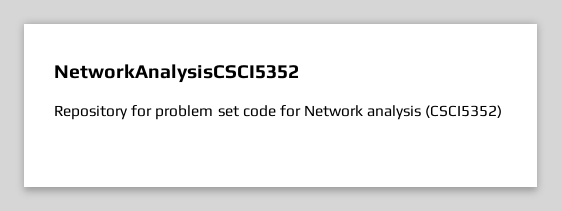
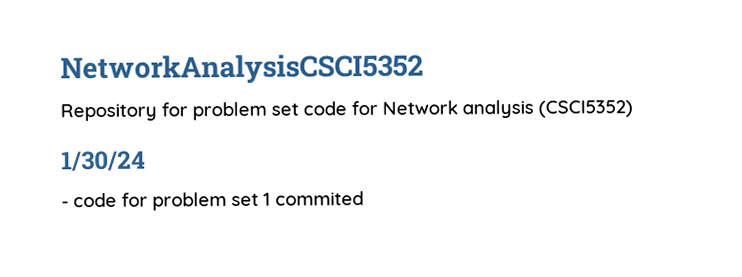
(503, 111) none -> [61,150,146,172] [61,191,364,211] // 1/30/24 // - code for problem set 1 commited

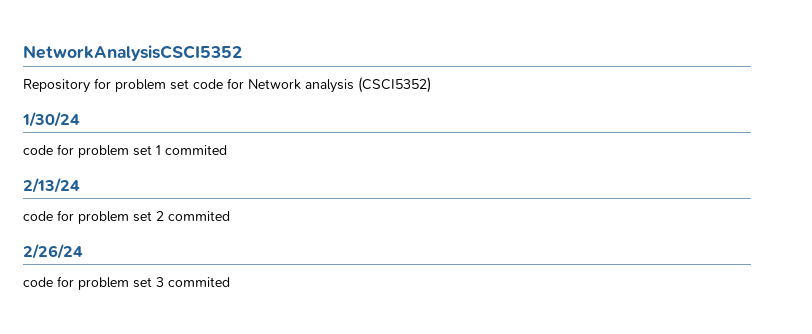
[61,201,69,208] - -> (80, 119) none
(364, 198) none -> [23,177,80,193] [23,210,230,224] [23,243,83,259] [23,276,230,290] // 2/13/24 // code for problem set 2 commited // 2/26/24 // code for problem set 3 commited

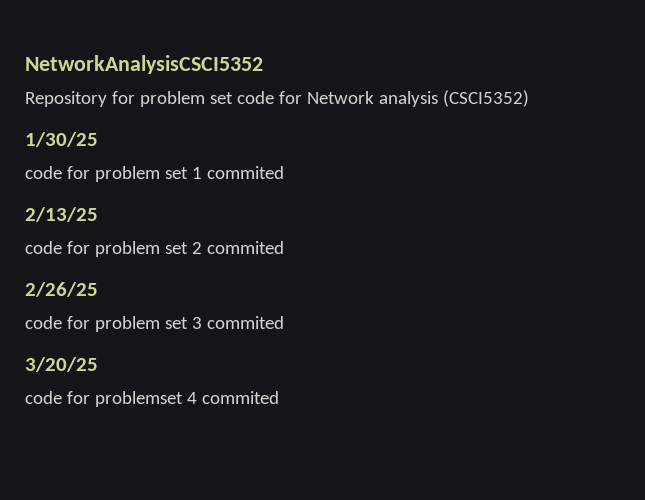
[22,111,80,127] 1/30/24 -> [25,132,98,147] 1/30/25
[23,177,80,193] 2/13/24 -> [25,207,98,222] 2/13/25
[23,243,83,259] 2/26/24 -> [25,282,98,297] 2/26/25
(230, 282) none -> [25,357,98,372] [25,391,279,407] // 3/20/25 // code for problemset 4 commited

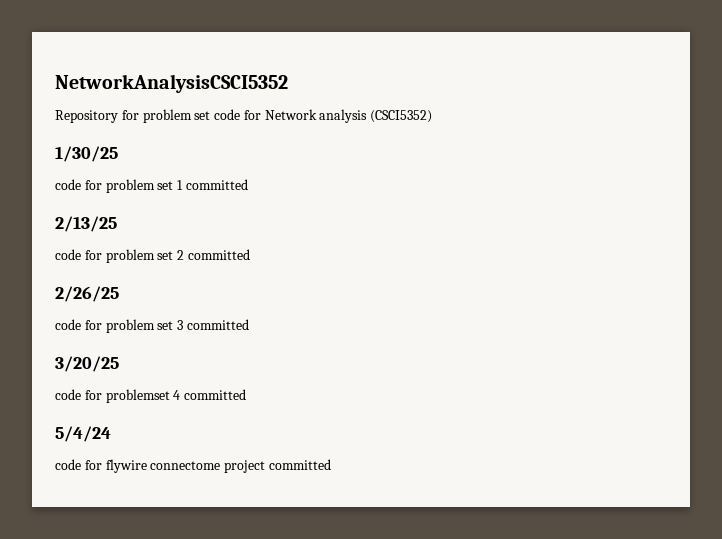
[206,166,284,179] commited -> [185,179,248,190] committed
[206,241,284,254] commited -> [187,249,250,260] committed
[206,316,284,329] commited -> [186,319,249,330] committed
[201,391,279,404] commited -> [184,389,247,400] [55,426,111,442] [55,459,331,473] committed // 5/4/24 // code for flywire connectome project committed

